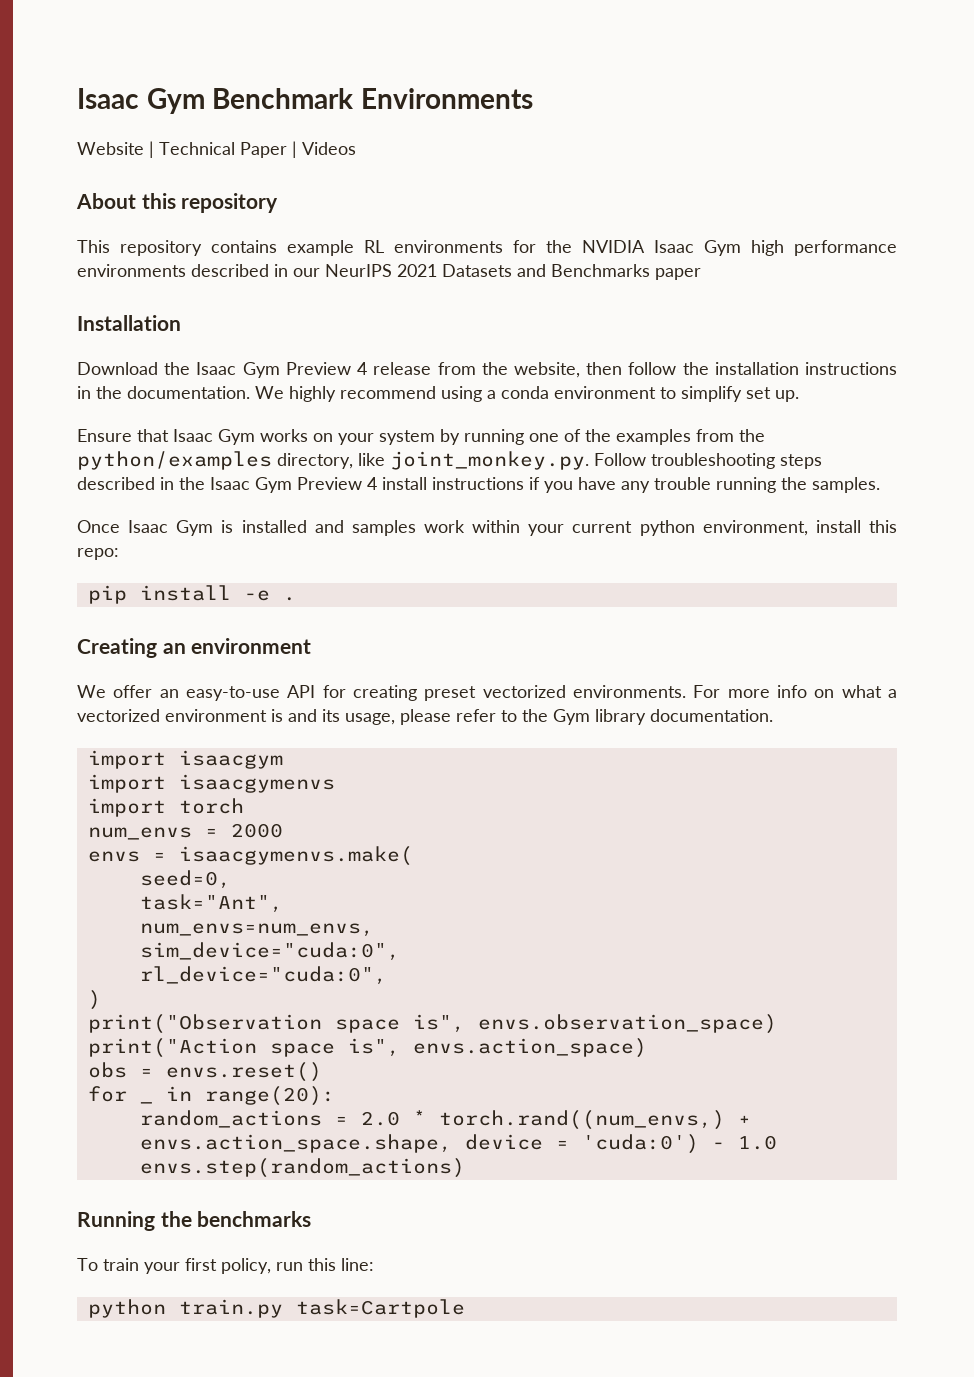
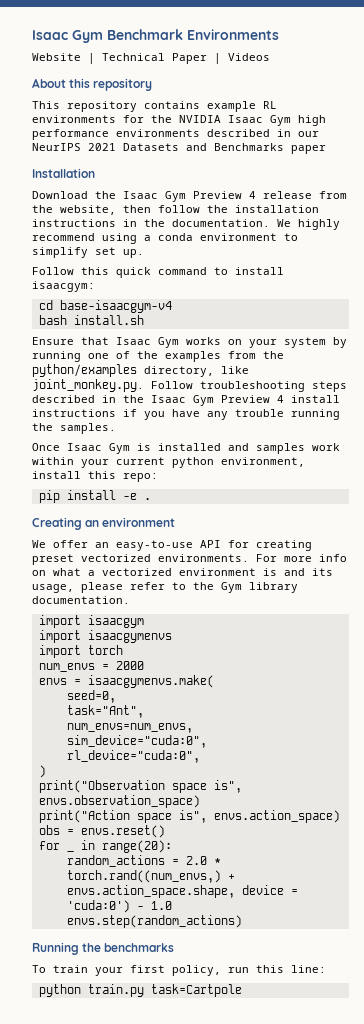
(799, 396) none -> [32,267,284,278] [32,281,95,292] [38,300,172,313] [38,315,144,325] // Follow this quick command to install isaacgym: // cd base-isaacgym-v4 // bash install.sh

